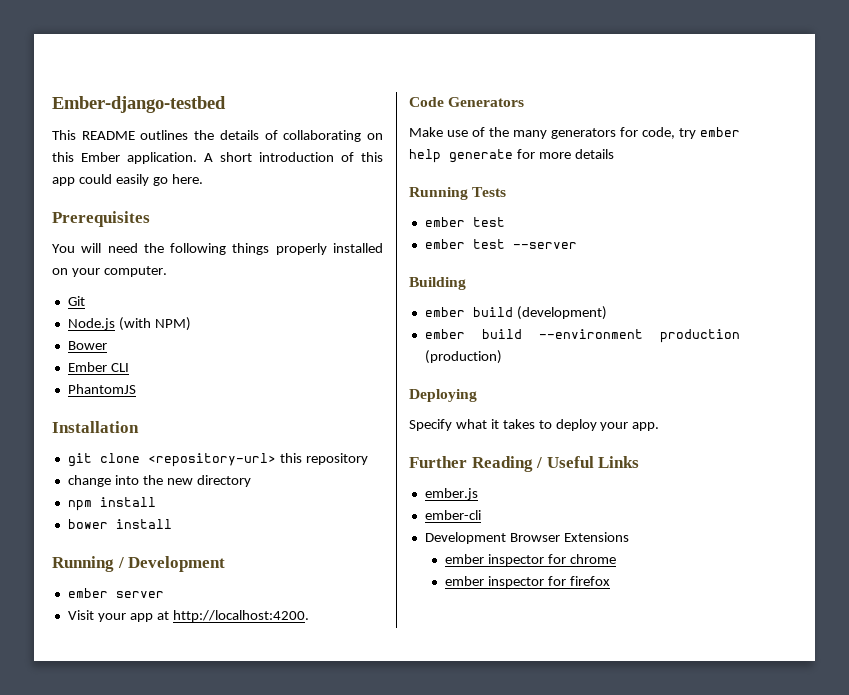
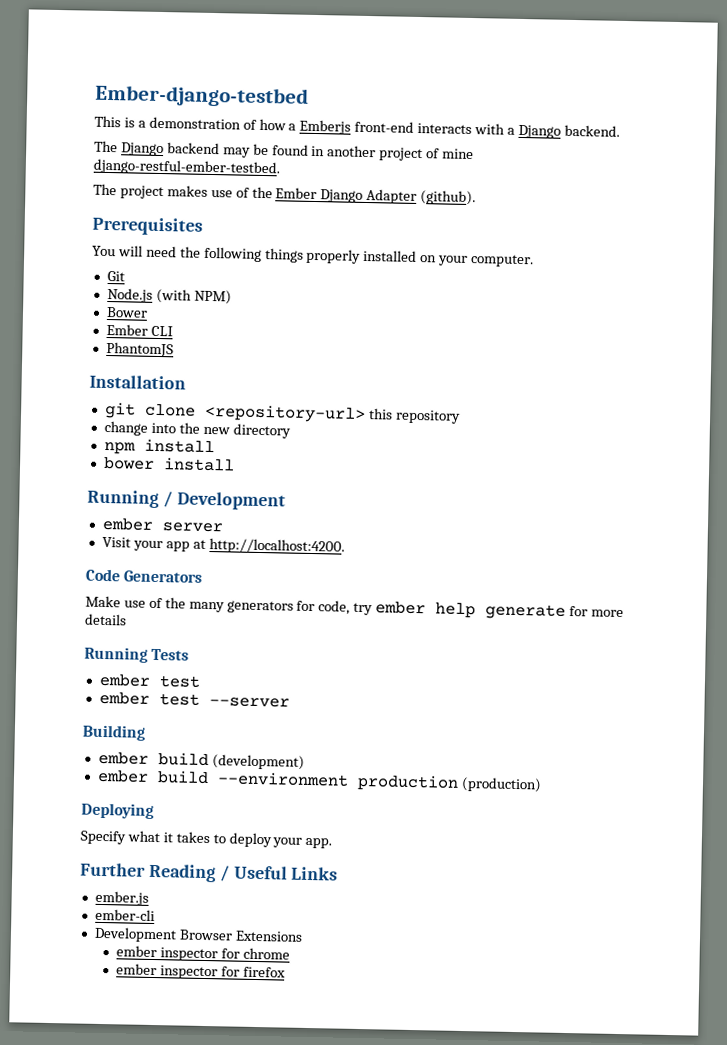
[81,130,384,142] [52,152,383,164] [52,174,203,186] README outlines the details of collaborating on this Ember application. A short introduction of this app could easily go here. -> [123,116,620,139] [94,140,475,162] [93,158,280,177] [93,183,477,206] is a demonstration of how a Emberjs front-end interacts with a Django backend. // The Django backend may be found in another project of mine django-restful-ember-testbed. // The project makes use of the Ember Django Adapter (github).

